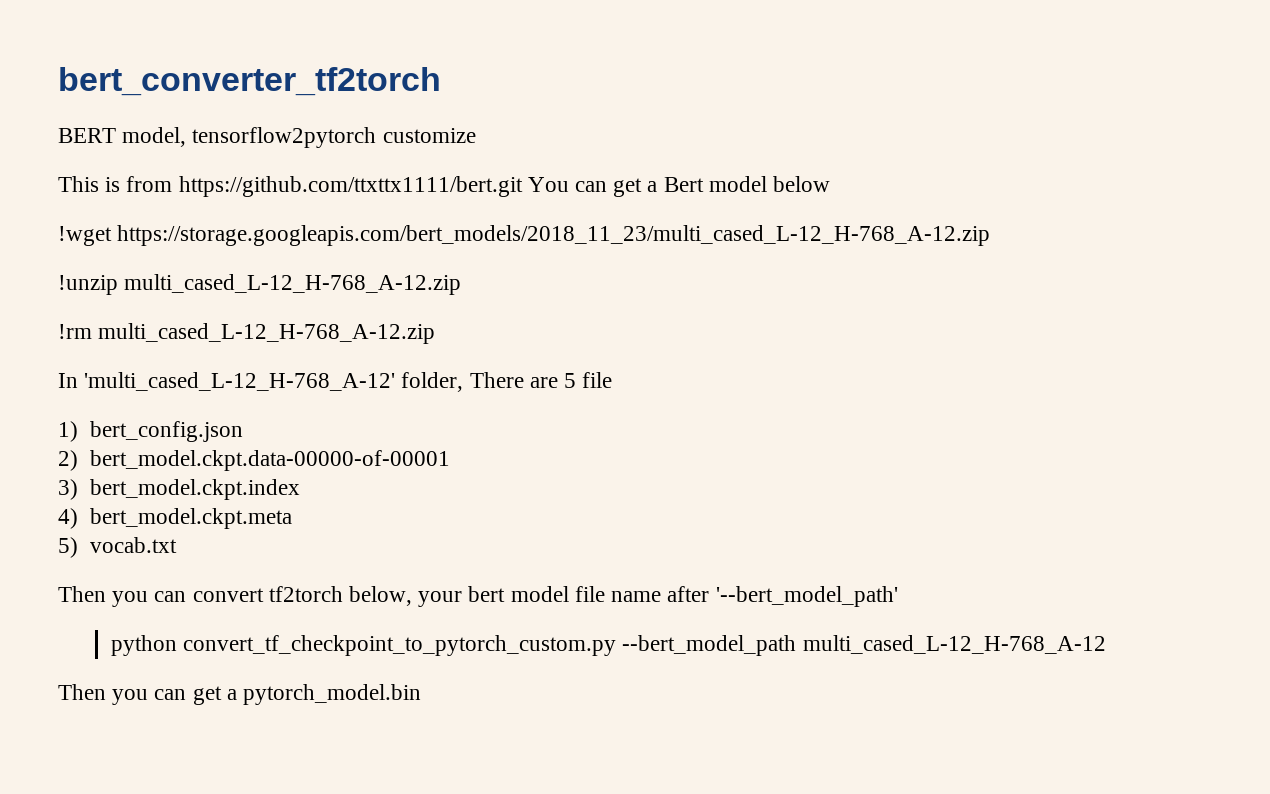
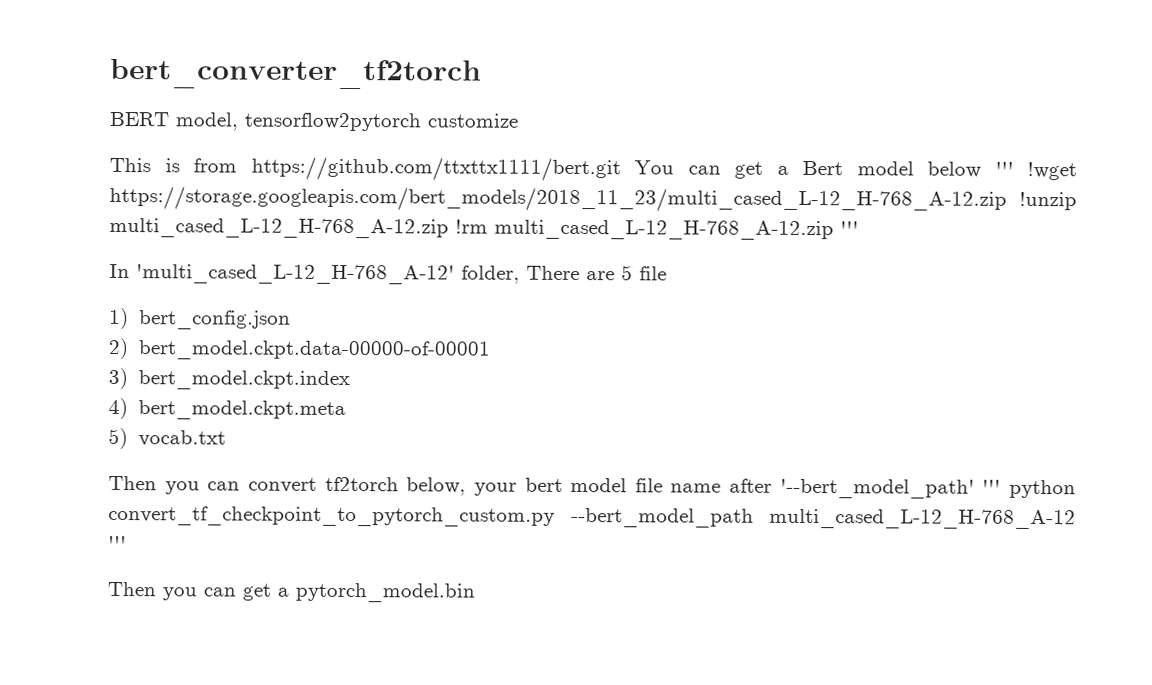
(831, 184) // -> [994,161,1014,176] '''
(991, 235) // -> (1007, 199) none
(462, 284) // -> (449, 228) none
(436, 333) none -> [840,221,859,236] '''
(898, 596) // -> [982,479,1002,494] '''
(1106, 644) none -> [108,535,127,551] '''

